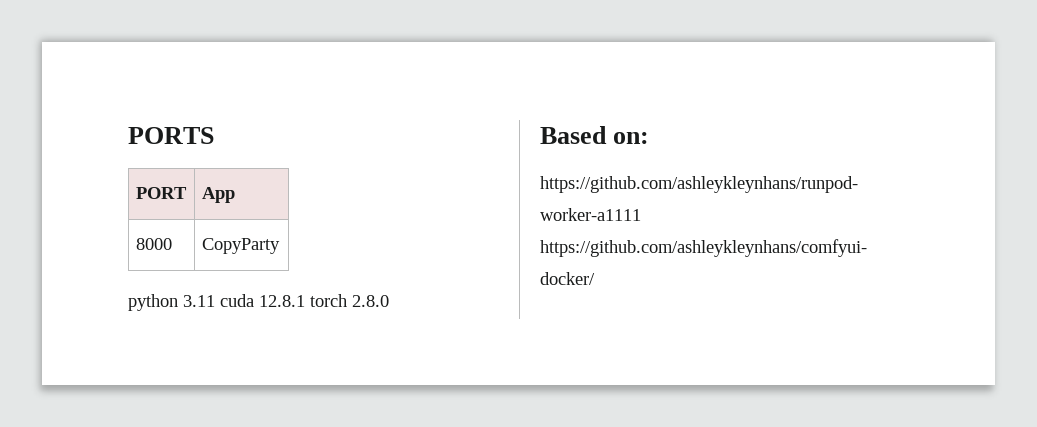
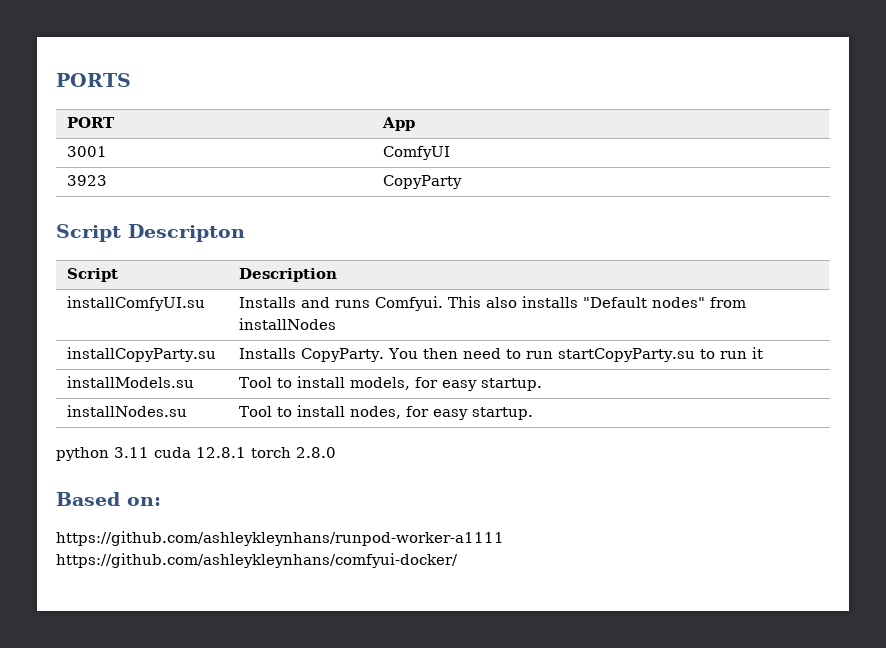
[135,238,172,250] [201,238,280,254] 8000 | CopyParty -> [67,146,108,157] [383,146,451,160] [67,175,108,186] [383,175,463,189] [56,224,245,242] [67,268,119,282] [239,268,338,282] [67,296,206,311] [239,296,747,311] [239,318,337,330] [67,347,217,362] [239,347,764,362] [67,376,195,388] [239,376,543,391] [67,405,188,417] [239,405,534,420] 3001 | ComfyUI // 3923 | CopyParty // Script Descripton // Script | Description // installComfyUI.su | Installs and runs Comfyui. This also installs "Default nodes" from installNodes // installCopyParty.su | Installs CopyParty. You then need to run startCopyParty.su to run it // installModels.su | Tool to install models, for easy startup. // installNodes.su | Tool to install nodes, for easy startup.

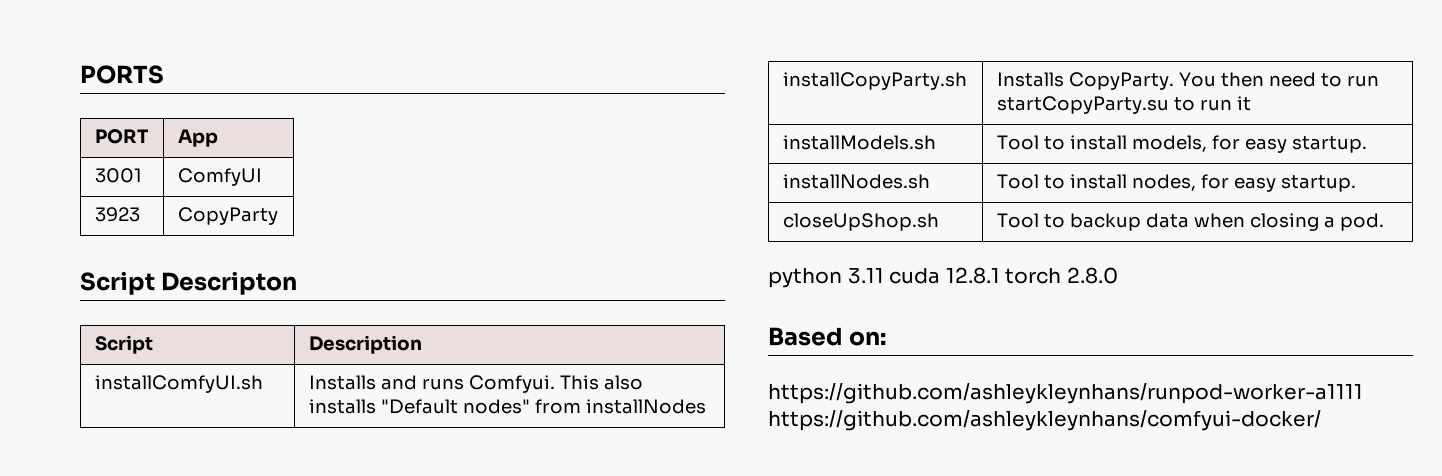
[67,296,206,311] installComfyUI.su -> [94,375,263,393] installComfyUI.sh
[67,347,217,362] installCopyParty.su -> [782,72,967,90] installCopyParty.sh
[67,376,195,388] installModels.su -> [782,135,936,150] installModels.sh
[67,405,188,417] installNodes.su -> [782,174,930,189] installNodes.sh
(534, 413) none -> [782,213,939,231] [996,213,1384,231] // closeUpShop.sh | Tool to backup data when closing a pod.

